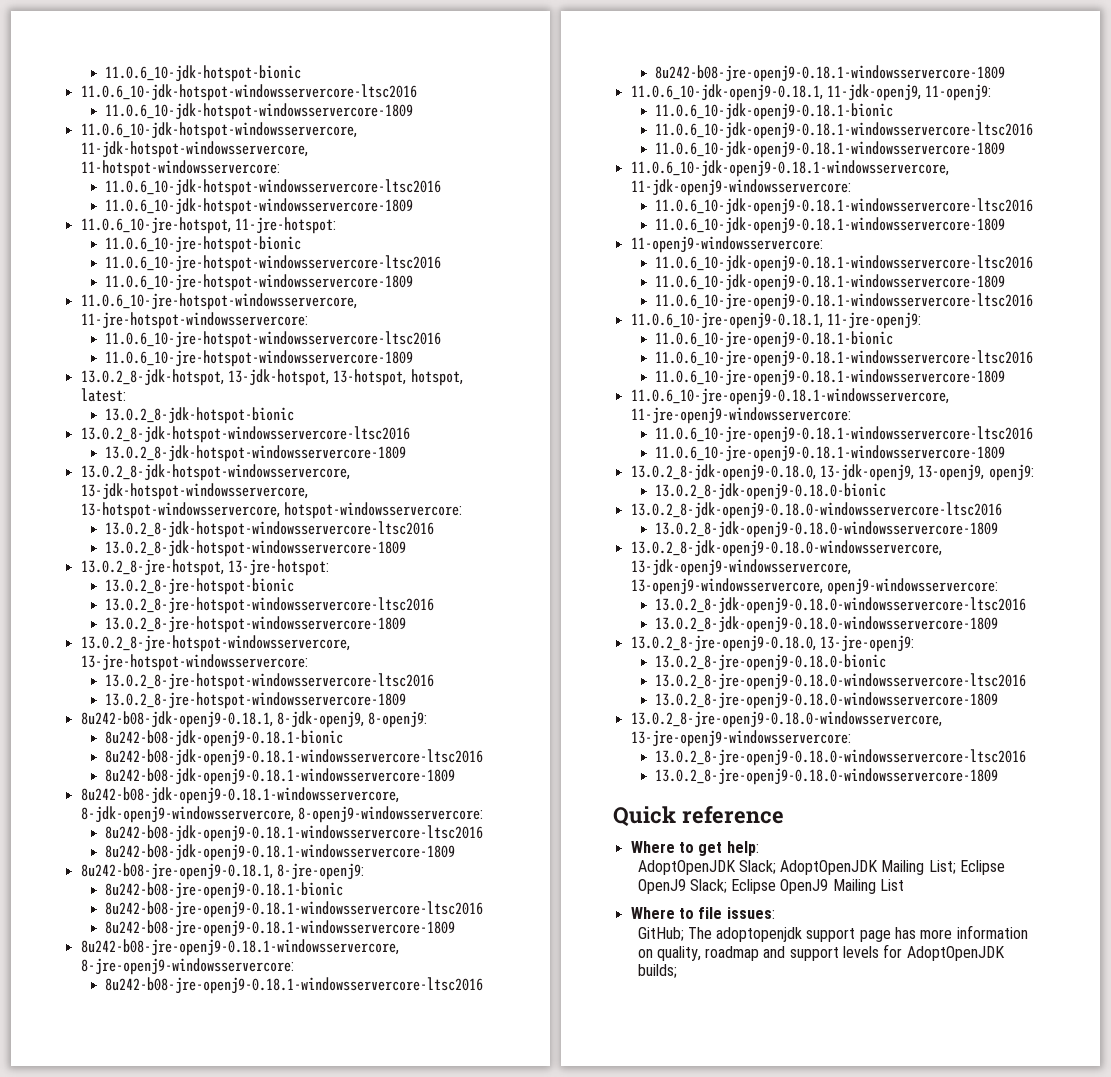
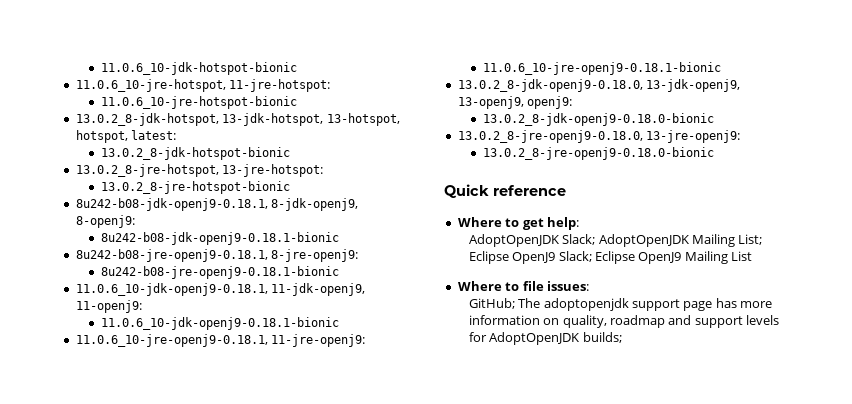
[80,84,417,101] [105,103,414,120] [80,122,357,139] [80,141,308,158] [80,160,280,177] [105,179,442,196] [105,198,414,215] [80,217,336,234] [105,236,302,253] [105,255,442,272] [105,274,414,291] [80,293,357,310] [80,312,308,329] [105,331,442,348] [105,350,414,367] 11.0.6_10-jdk-hotspot-windowsservercore-ltsc2016 // 11.0.6_10-jdk-hotspot-windowsservercore-1809 // 11.0.6_10-jdk-hotspot-windowsservercore, 11-jdk-hotspot-windowsservercore, 11-hotspot-windowsservercore: // 11.0.6_10-jdk-hotspot-windowsservercore-ltsc2016 // 11.0.6_10-jdk-hotspot-windowsservercore-1809 // 11.0.6_10-jre-hotspot, 11-jre-hotspot: // 11.0.6_10-jre-hotspot-bionic // 11.0.6_10-jre-hotspot-windowsservercore-ltsc2016 // 11.0.6_10-jre-hotspot-windowsservercore-1809 // 11.0.6_10-jre-hotspot-windowsservercore, 11-jre-hotspot-windowsservercore: // 11.0.6_10-jre-hotspot-windowsservercore-ltsc2016 // 11.0.6_10-jre-hotspot-windowsservercore-1809 -> [75,79,331,92] [100,96,297,109] 11.0.6_10-jre-hotspot, 11-jre-hotspot: // 11.0.6_10-jre-hotspot-bionic
[80,426,410,443] [105,445,407,462] [80,464,350,481] [80,483,308,500] [80,502,462,519] [105,521,435,538] [105,540,407,557] [80,559,329,576] [105,578,295,595] [105,597,435,614] [105,616,407,633] [80,635,350,652] [80,654,308,671] [105,673,435,690] [105,692,407,709] [80,711,428,728] [105,730,344,747] [105,749,484,766] [105,768,456,785] [80,787,399,804] [80,806,483,823] [105,825,484,842] [105,844,456,861] [80,863,364,880] [105,882,344,899] [105,901,484,918] [105,920,456,937] [80,939,399,956] [80,958,294,975] [105,977,484,994] [655,65,1006,82] [630,84,992,101] [655,103,894,120] [655,122,1034,139] [655,141,1006,158] [630,160,949,177] [630,179,851,196] [655,198,1034,215] [655,217,1006,234] [630,236,823,253] [655,255,1034,272] [655,274,1006,291] [655,293,1034,310] [630,312,921,329] [655,331,894,348] [655,350,1034,367] [655,369,1006,386] [630,388,949,405] [630,407,851,424] [655,426,1034,443] [655,445,1006,462] 13.0.2_8-jdk-hotspot-windowsservercore-ltsc2016 // 13.0.2_8-jdk-hotspot-windowsservercore-1809 // 13.0.2_8-jdk-hotspot-windowsservercore, 13-jdk-hotspot-windowsservercore, 13-hotspot-windowsservercore, hotspot-windowsservercore: // 13.0.2_8-jdk-hotspot-windowsservercore-ltsc2016 // 13.0.2_8-jdk-hotspot-windowsservercore-1809 // 13.0.2_8-jre-hotspot, 13-jre-hotspot: // 13.0.2_8-jre-hotspot-bionic // 13.0.2_8-jre-hotspot-windowsservercore-ltsc2016 // 13.0.2_8-jre-hotspot-windowsservercore-1809 // 13.0.2_8-jre-hotspot-windowsservercore, 13-jre-hotspot-windowsservercore: // 13.0.2_8-jre-hotspot-windowsservercore-ltsc2016 // 13.0.2_8-jre-hotspot-windowsservercore-1809 // 8u242-b08-jdk-openj9-0.18.1, 8-jdk-openj9, 8-openj9: // 8u242-b08-jdk-openj9-0.18.1-bionic // 8u242-b08-jdk-openj9-0.18.1-windowsservercore-ltsc2016 // 8u242-b08-jdk-openj9-0.18.1-windowsservercore-1809 // 8u242-b08-jdk-openj9-0.18.1-windowsservercore, 8-jdk-openj9-windowsservercore, 8-openj9-windowsservercore: // 8u242-b08-jdk-openj9-0.18.1-windowsservercore-ltsc2016 // 8u242-b08-jdk-openj9-0.18.1-windowsservercore-1809 // 8u242-b08-jre-openj9-0.18.1, 8-jre-openj9: // 8u242-b08-jre-openj9-0.18.1-bionic // 8u242-b08-jre-openj9-0.18.1-windowsservercore-ltsc2016 // 8u242-b08-jre-openj9-0.18.1-windowsservercore-1809 // 8u242-b08-jre-openj9-0.18.1-windowsservercore, 8-jre-openj9-windowsservercore: // 8u242-b08-jre-openj9-0.18.1-windowsservercore-ltsc2016 // 8u242-b08-jre-openj9-0.18.1-windowsservercore-1809 // 11.0.6_10-jdk-openj9-0.18.1, 11-jdk-openj9, 11-openj9: // 11.0.6_10-jdk-openj9-0.18.1-bionic // 11.0.6_10-jdk-openj9-0.18.1-windowsservercore-ltsc2016 // 11.0.6_10-jdk-openj9-0.18.1-windowsservercore-1809 // 11.0.6_10-jdk-openj9-0.18.1-windowsservercore, 11-jdk-openj9-windowsservercore: // 11.0.6_10-jdk-openj9-0.18.1-windowsservercore-ltsc2016 // 11.0.6_10-jdk-openj9-0.18.1-windowsservercore-1809 // 11-openj9-windowsservercore: // 11.0.6_10-jdk-openj9-0.18.1-windowsservercore-ltsc2016 // 11.0.6_10-jdk-openj9-0.18.1-windowsservercore-1809 // 11.0.6_10-jre-openj9-0.18.1-windowsservercore-ltsc2016 // 11.0.6_10-jre-openj9-0.18.1, 11-jre-openj9: // 11.0.6_10-jre-openj9-0.18.1-bionic // 11.0.6_10-jre-openj9-0.18.1-windowsservercore-ltsc2016 // 11.0.6_10-jre-openj9-0.18.1-windowsservercore-1809 // 11.0.6_10-jre-openj9-0.18.1-windowsservercore, 11-jre-openj9-windowsservercore: // 11.0.6_10-jre-openj9-0.18.1-windowsservercore-ltsc2016 // 11.0.6_10-jre-openj9-0.18.1-windowsservercore-1809 -> [75,164,324,177] [100,181,290,194] [75,198,359,211] [75,215,135,228] [100,232,339,245] [75,249,359,262] [100,266,339,279] [75,283,366,296] [75,300,142,313] [100,317,339,330] [75,334,366,347] [482,62,721,75] 13.0.2_8-jre-hotspot, 13-jre-hotspot: // 13.0.2_8-jre-hotspot-bionic // 8u242-b08-jdk-openj9-0.18.1, 8-jdk-openj9, 8-openj9: // 8u242-b08-jdk-openj9-0.18.1-bionic // 8u242-b08-jre-openj9-0.18.1, 8-jre-openj9: // 8u242-b08-jre-openj9-0.18.1-bionic // 11.0.6_10-jdk-openj9-0.18.1, 11-jdk-openj9, 11-openj9: // 11.0.6_10-jdk-openj9-0.18.1-bionic // 11.0.6_10-jre-openj9-0.18.1, 11-jre-openj9: // 11.0.6_10-jre-openj9-0.18.1-bionic
[630,502,1002,519] [655,521,999,538] [630,540,942,557] [630,559,851,576] [630,578,998,595] [655,597,1027,614] [655,616,999,633] [630,635,914,652] [655,654,887,671] [655,673,1027,690] [655,692,999,709] [630,711,942,728] [630,730,851,747] [655,749,1027,766] [655,768,999,785] 13.0.2_8-jdk-openj9-0.18.0-windowsservercore-ltsc2016 // 13.0.2_8-jdk-openj9-0.18.0-windowsservercore-1809 // 13.0.2_8-jdk-openj9-0.18.0-windowsservercore, 13-jdk-openj9-windowsservercore, 13-openj9-windowsservercore, openj9-windowsservercore: // 13.0.2_8-jdk-openj9-0.18.0-windowsservercore-ltsc2016 // 13.0.2_8-jdk-openj9-0.18.0-windowsservercore-1809 // 13.0.2_8-jre-openj9-0.18.0, 13-jre-openj9: // 13.0.2_8-jre-openj9-0.18.0-bionic // 13.0.2_8-jre-openj9-0.18.0-windowsservercore-ltsc2016 // 13.0.2_8-jre-openj9-0.18.0-windowsservercore-1809 // 13.0.2_8-jre-openj9-0.18.0-windowsservercore, 13-jre-openj9-windowsservercore: // 13.0.2_8-jre-openj9-0.18.0-windowsservercore-ltsc2016 // 13.0.2_8-jre-openj9-0.18.0-windowsservercore-1809 -> [457,130,741,143] [482,147,714,160] 13.0.2_8-jre-openj9-0.18.0, 13-jre-openj9: // 13.0.2_8-jre-openj9-0.18.0-bionic

